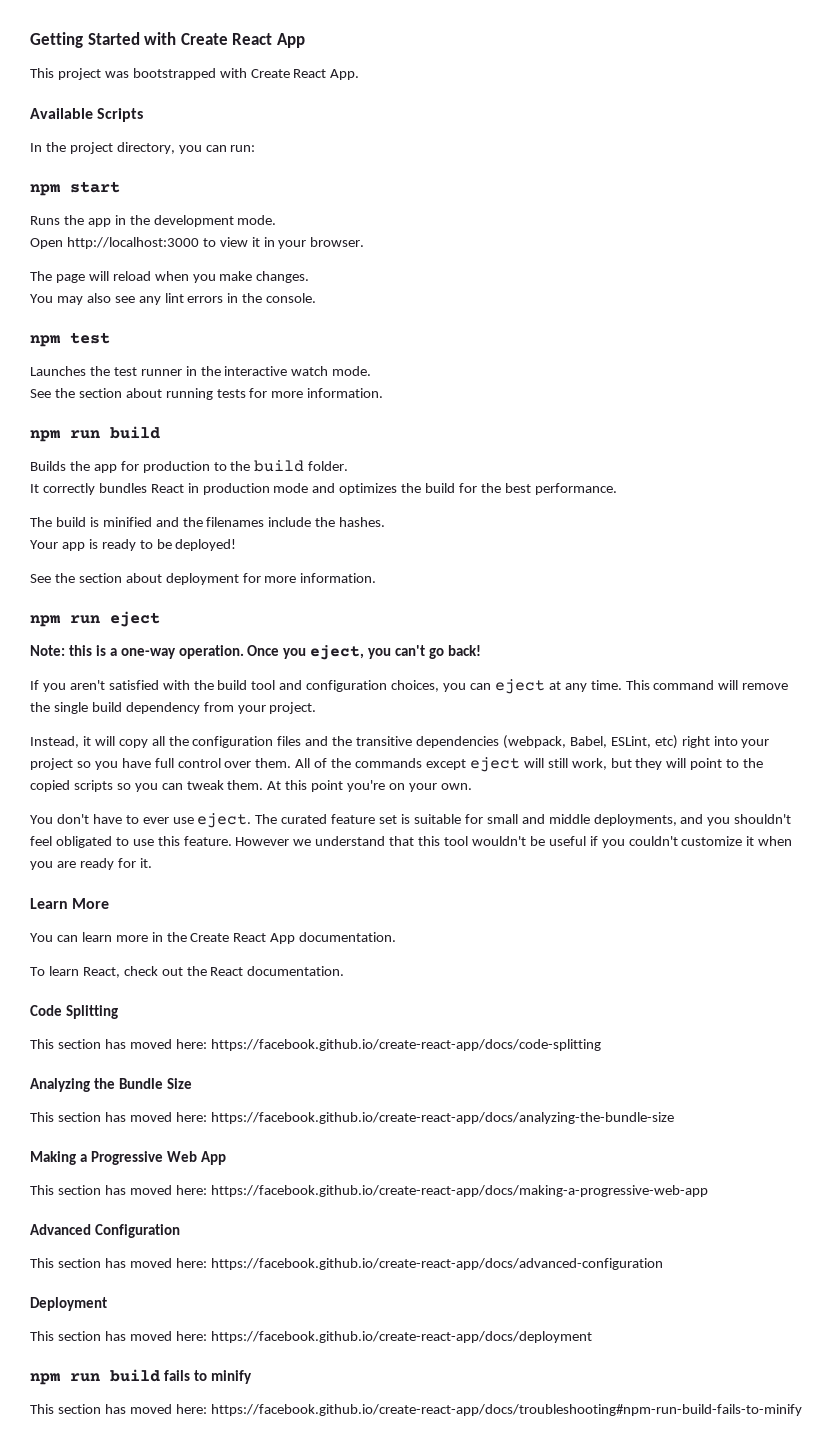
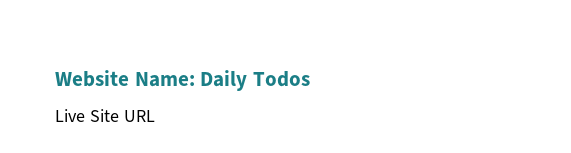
[30,32,305,48] [30,68,360,80] [30,108,144,122] [30,142,256,154] [30,181,120,196] [30,215,277,227] [30,237,365,249] [30,271,310,283] [30,293,317,305] [30,332,110,347] [30,366,372,376] [30,388,384,400] [30,426,160,442] [30,460,349,473] [30,483,617,495] [30,517,386,527] [30,539,237,551] [30,573,377,585] [30,611,160,627] [30,645,481,660] [30,679,789,694] [30,702,317,714] [30,735,770,749] [30,757,764,772] [30,780,472,792] [30,813,792,828] [30,836,793,848] [30,858,152,870] [30,898,110,909] [30,932,397,944] [30,966,345,978] [30,1005,119,1019] [30,1039,601,1051] [30,1078,193,1092] [30,1112,674,1124] [30,1151,227,1165] [30,1185,708,1197] [30,1224,181,1238] [30,1258,663,1270] [30,1297,107,1311] [30,1331,592,1343] [30,1369,253,1385] [30,1404,802,1416] Getting Started with Create React App // This project was bootstrapped with Create React App. // Available Scripts // In the project directory, you can run: // npm start // Runs the app in the development mode. // Open http://localhost:3000 to view it in your browser. // The page will reload when you make changes. // You may also see any lint errors in the console. // npm test // Launches the test runner in the interactive watch mode. // See the section about running tests for more information. // npm run build // Builds the app for production to the build folder. // It correctly bundles React in production mode and optimizes the build for the best performance. // The build is minified and the filenames include the hashes. // Your app is ready to be deployed! // See the section about deployment for more information. // npm run eject // Note: this is a one-way operation. Once you eject, you can't go back! // If you aren't satisfied with the build tool and configuration choices, you can eject at any time. This command will remove the single build dependency from your project. // Instead, it will copy all the configuration files and the transitive dependencies (webpack, Babel, ESLint, etc) right into your project so you have full control over them. All of the commands except eject will still work, but they will point to the copied scripts so you can tweak them. At this point you're on your own. // You don't have to ever use eject. The curated feature set is suitable for small and middle deployments, and you shouldn't feel obligated to use this feature. However we understand that this tool wouldn't be useful if you couldn't customize it when you are ready for it. // Learn More // You can learn more in the Create React App documentation. // To learn React, check out the React documentation. // Code Splitting // This section has moved here: https://facebook.github.io/create-react-app/docs/code-splitting // Analyzing the Bundle Size // This section has moved here: https://facebook.github.io/create-react-app/docs/analyzing-the-bundle-size // Making a Progressive Web App // This section has moved here: https://facebook.github.io/create-react-app/docs/making-a-progressive-web-app // Advanced Configuration // This section has moved here: https://facebook.github.io/create-react-app/docs/advanced-configuration // Deployment // This section has moved here: https://facebook.github.io/create-react-app/docs/deployment // npm run build fails to minify // This section has moved here: https://facebook.github.io/create-react-app/docs/troubleshooting#npm-run-build-fails-to-minify -> [55,70,311,91] [55,109,155,122] Website Name: Daily Todos // Live Site URL

